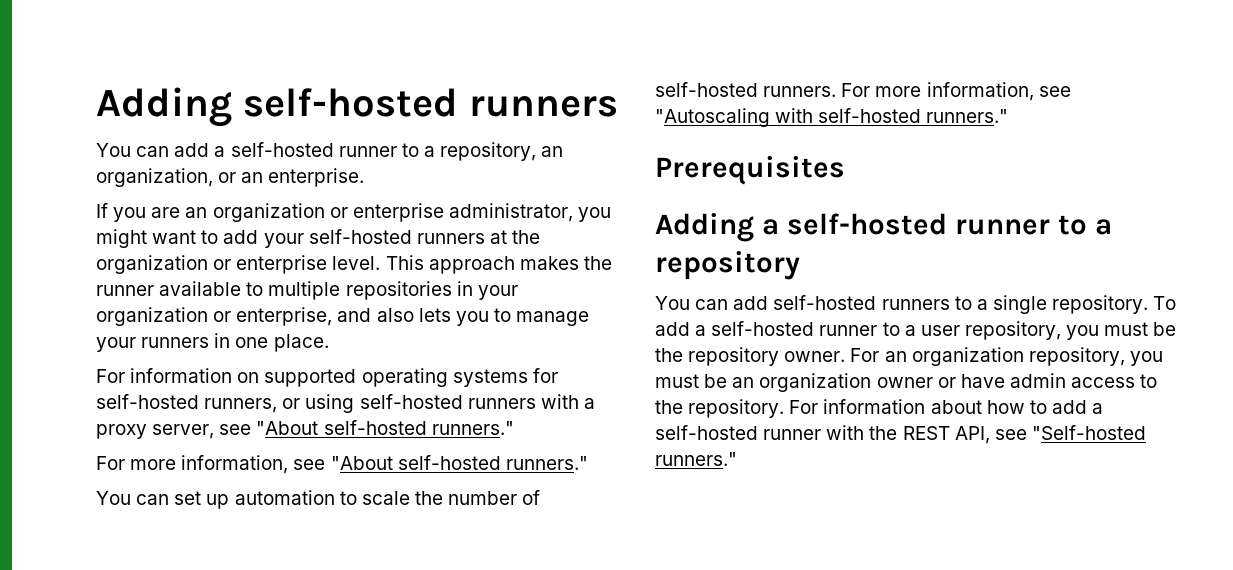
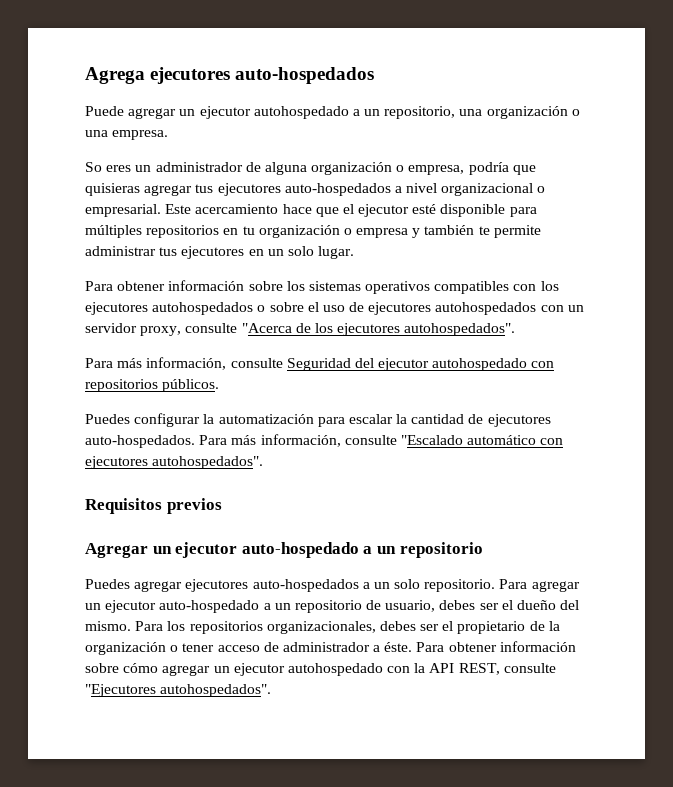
[96,87,618,127] [96,142,564,161] [96,168,365,187] [96,203,612,222] [96,229,541,248] [96,255,612,274] [96,281,518,300] [96,307,590,326] [96,333,329,352] [96,368,558,387] [96,394,595,413] [96,420,514,439] [96,455,588,474] [96,490,541,509] [655,82,1071,101] [655,108,1009,127] [655,156,845,185] [655,213,1112,242] [655,251,800,280] [655,295,1177,314] [655,321,1177,340] [655,347,1163,366] [655,373,1158,392] [655,399,1104,418] [655,425,1146,444] [655,452,737,466] Adding self-hosted runners // You can add a self-hosted runner to a repository, an organization, or an enterprise. // If you are an organization or enterprise administrator, you might want to add your self-hosted runners at the organization or enterprise level. This approach makes the runner available to multiple repositories in your organization or enterprise, and also lets you to manage your runners in one place. // For information on supported operating systems for self-hosted runners, or using self-hosted runners with a proxy server, see "About self-hosted runners." // For more information, see "About self-hosted runners." // You can set up automation to scale the number of self-hosted runners. For more information, see "Autoscaling with self-hosted runners." // Prerequisites // Adding a self-hosted runner to a repository // You can add self-hosted runners to a single repository. To add a self-hosted runner to a user repository, you must be the repository owner. For an organization repository, you must be an organization owner or have admin access to the repository. For information about how to add a self-hosted runner with the REST API, see "Self-hosted runners." -> [85,67,375,84] [85,106,580,119] [85,130,169,140] [85,162,536,175] [85,183,546,196] [85,204,537,217] [85,225,541,238] [85,246,355,259] [85,280,559,294] [85,302,584,315] [85,323,516,336] [85,357,555,371] [85,379,220,392] [85,413,551,427] [85,434,564,448] [85,456,264,469] [85,498,222,514] [85,542,483,558] [85,579,580,592] [85,600,580,613] [85,621,560,634] [85,641,576,655] [85,663,556,676] [85,684,272,697] Agrega ejecutores auto-hospedados // Puede agregar un ejecutor autohospedado a un repositorio, una organización o una empresa. // So eres un administrador de alguna organización o empresa, podría que quisieras agregar tus ejecutores auto-hospedados a nivel organizacional o empresarial. Este acercamiento hace que el ejecutor esté disponible para múltiples repositorios en tu organización o empresa y también te permite administrar tus ejecutores en un solo lugar. // Para obtener información sobre los sistemas operativos compatibles con los ejecutores autohospedados o sobre el uso de ejecutores autohospedados con un servidor proxy, consulte "Acerca de los ejecutores autohospedados". // Para más información, consulte Seguridad del ejecutor autohospedado con repositorios públicos. // Puedes configurar la automatización para escalar la cantidad de ejecutores auto-hospedados. Para más información, consulte "Escalado automático con ejecutores autohospedados". // Requisitos previos // Agregar un ejecutor auto-hospedado a un repositorio // Puedes agregar ejecutores auto-hospedados a un solo repositorio. Para agregar un ejecutor auto-hospedado a un repositorio de usuario, debes ser el dueño del mismo. Para los repositorios organizacionales, debes ser el propietario de la organización o tener acceso de administrador a éste. Para obtener información sobre cómo agregar un ejecutor autohospedado con la API REST, consulte "Ejecutores autohospedados".

